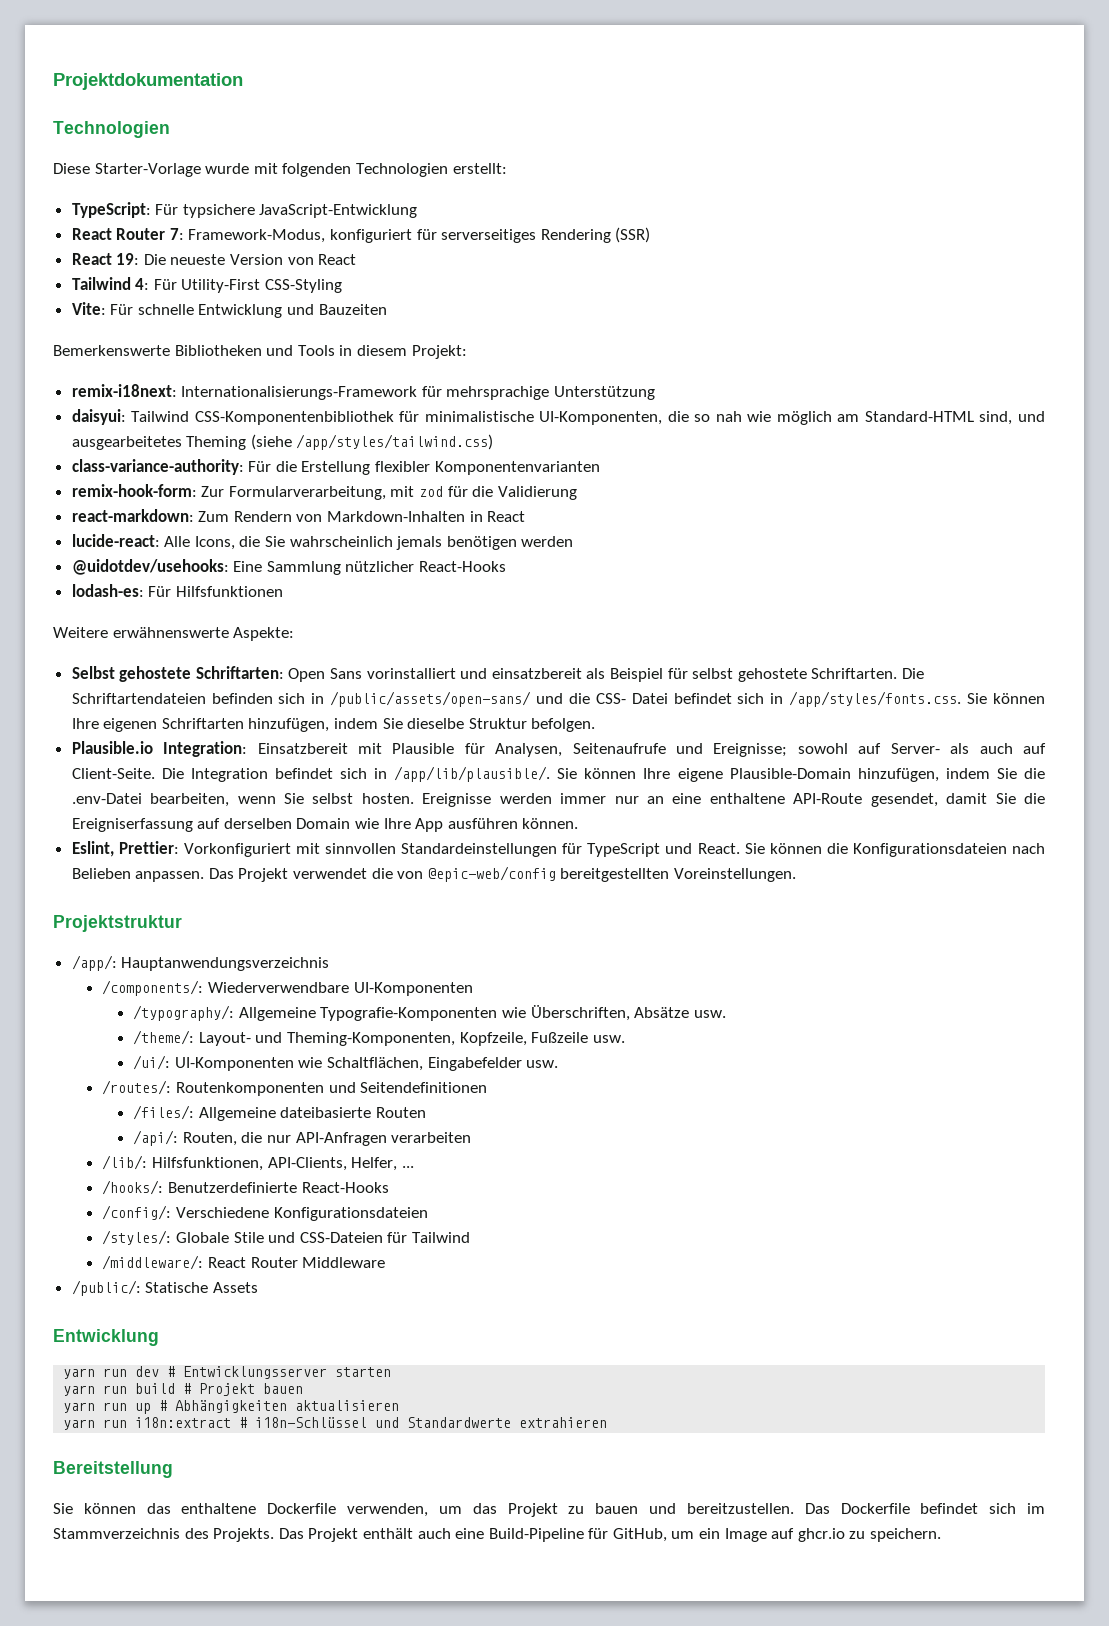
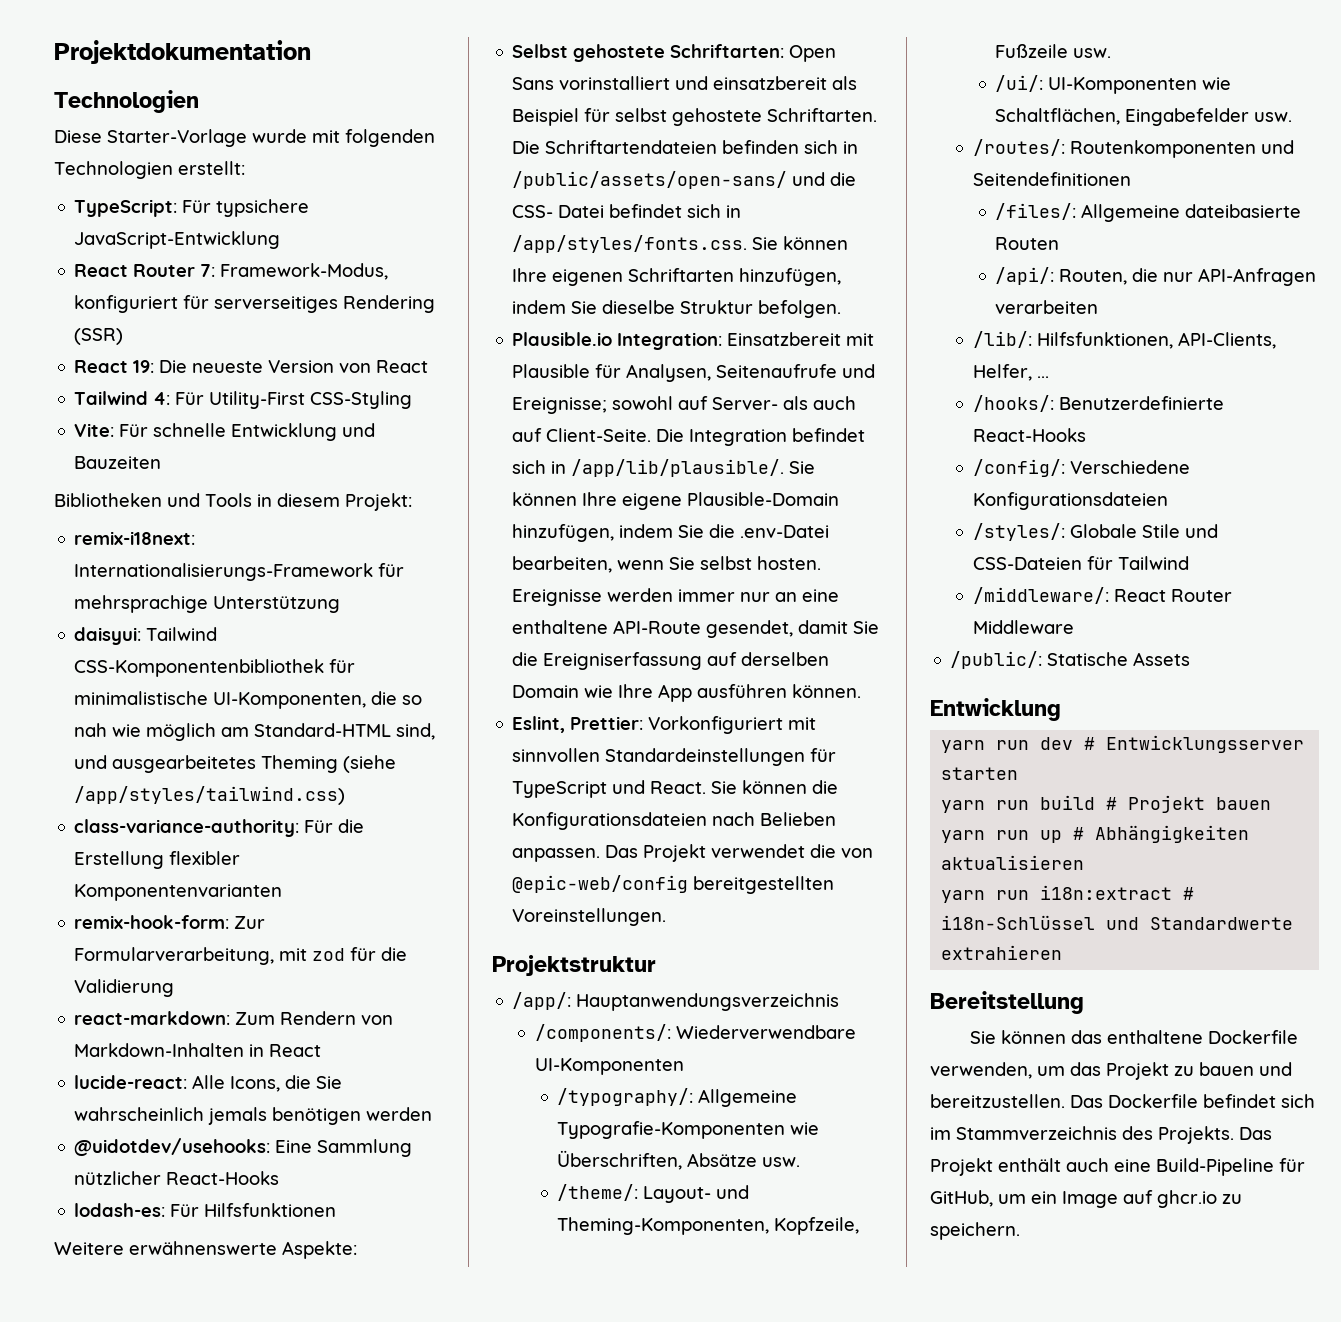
[53,345,170,356] Bemerkenswerte -> (162, 462) none

